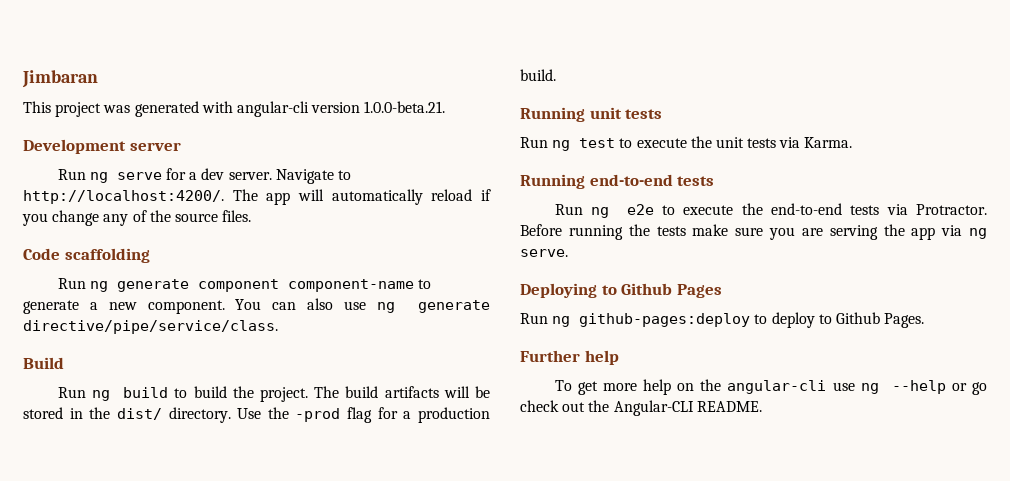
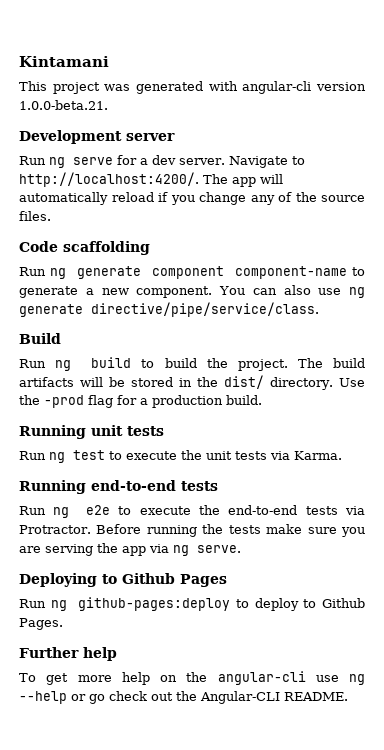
[22,70,98,88] Jimbaran -> [19,56,109,67] Kintamani

